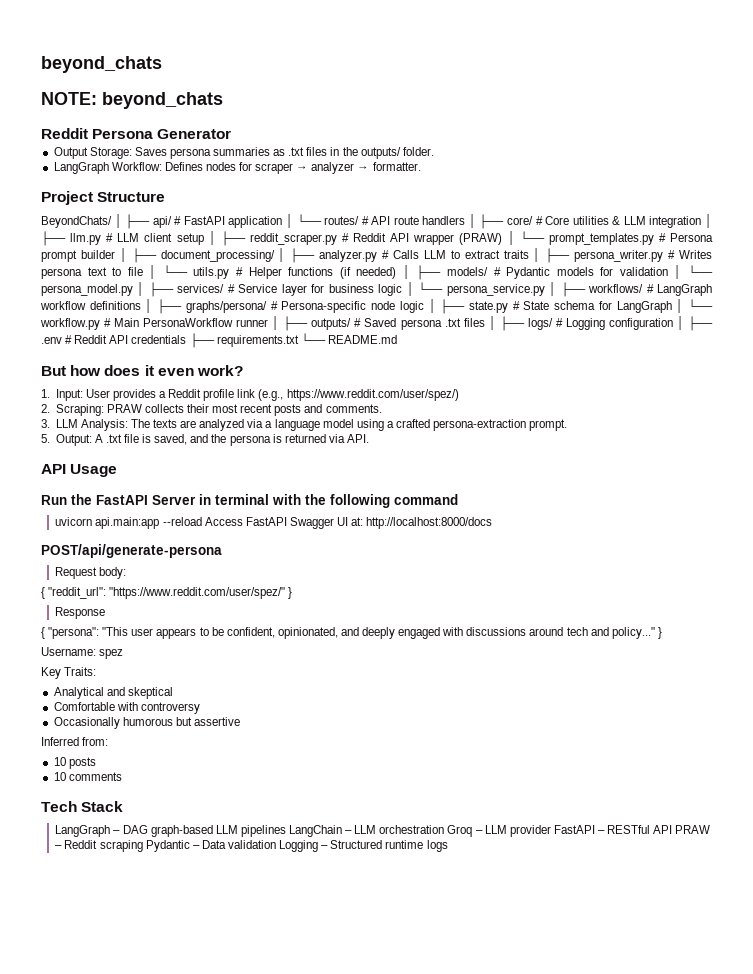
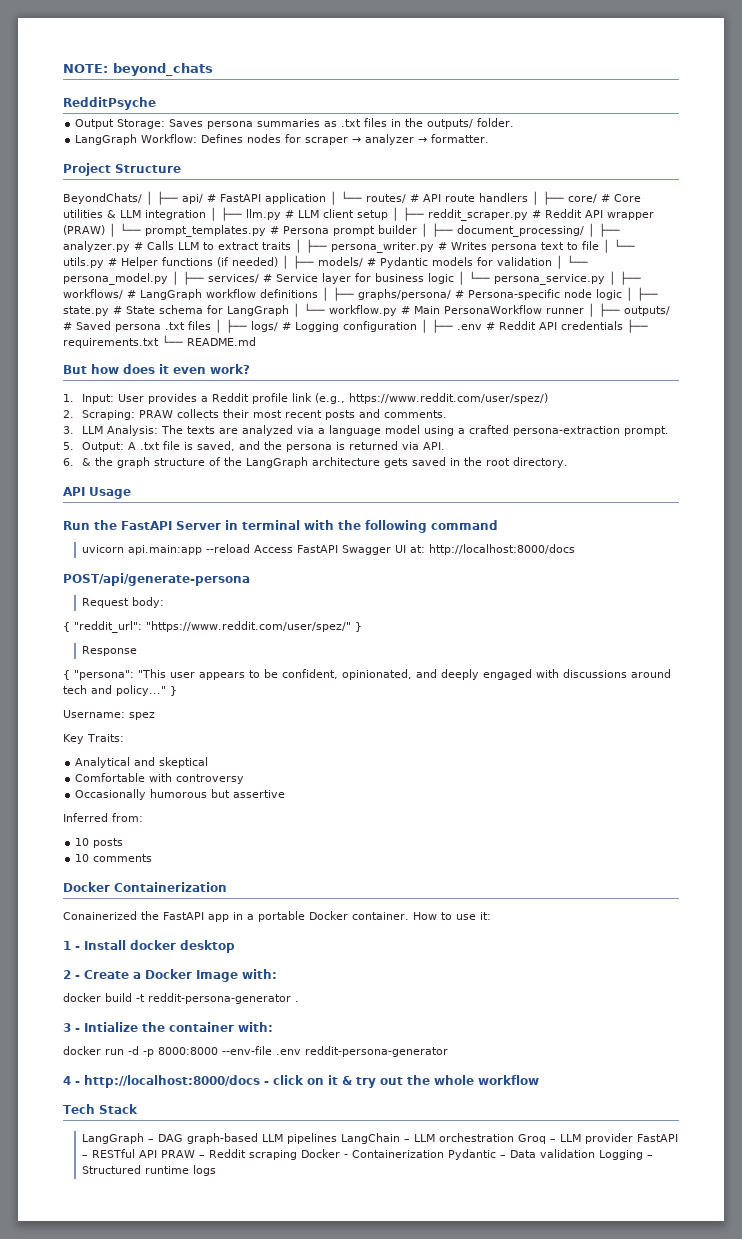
[41,56,162,73] beyond_chats // -> (63, 68) none
[41,128,232,139] Reddit Persona Generator -> [63,97,156,110] RedditPsyche
(370, 438) none -> [63,457,569,468] // 6. & the graph structure of the LangGraph architecture gets saved in the root directory.
(122, 776) none -> [63,882,227,892] [63,911,491,922] [63,940,235,953] [63,969,277,982] [63,993,299,1004] [63,1022,273,1032] [63,1046,448,1057] [63,1075,539,1088] // Docker Containerization // Conainerized the FastAPI app in a portable Docker container. How to use it: // 1 - Install docker desktop // 2 - Create a Docker Image with: // docker build -t reddit-persona-generator . // 3 - Intialize the container with: // docker run -d -p 8000:8000 --env-file .env reddit-persona-generator // 4 - http://localhost:8000/docs - click on it & try out the whole workflow
(143, 846) none -> [301,1149,445,1158] Docker - Containerization

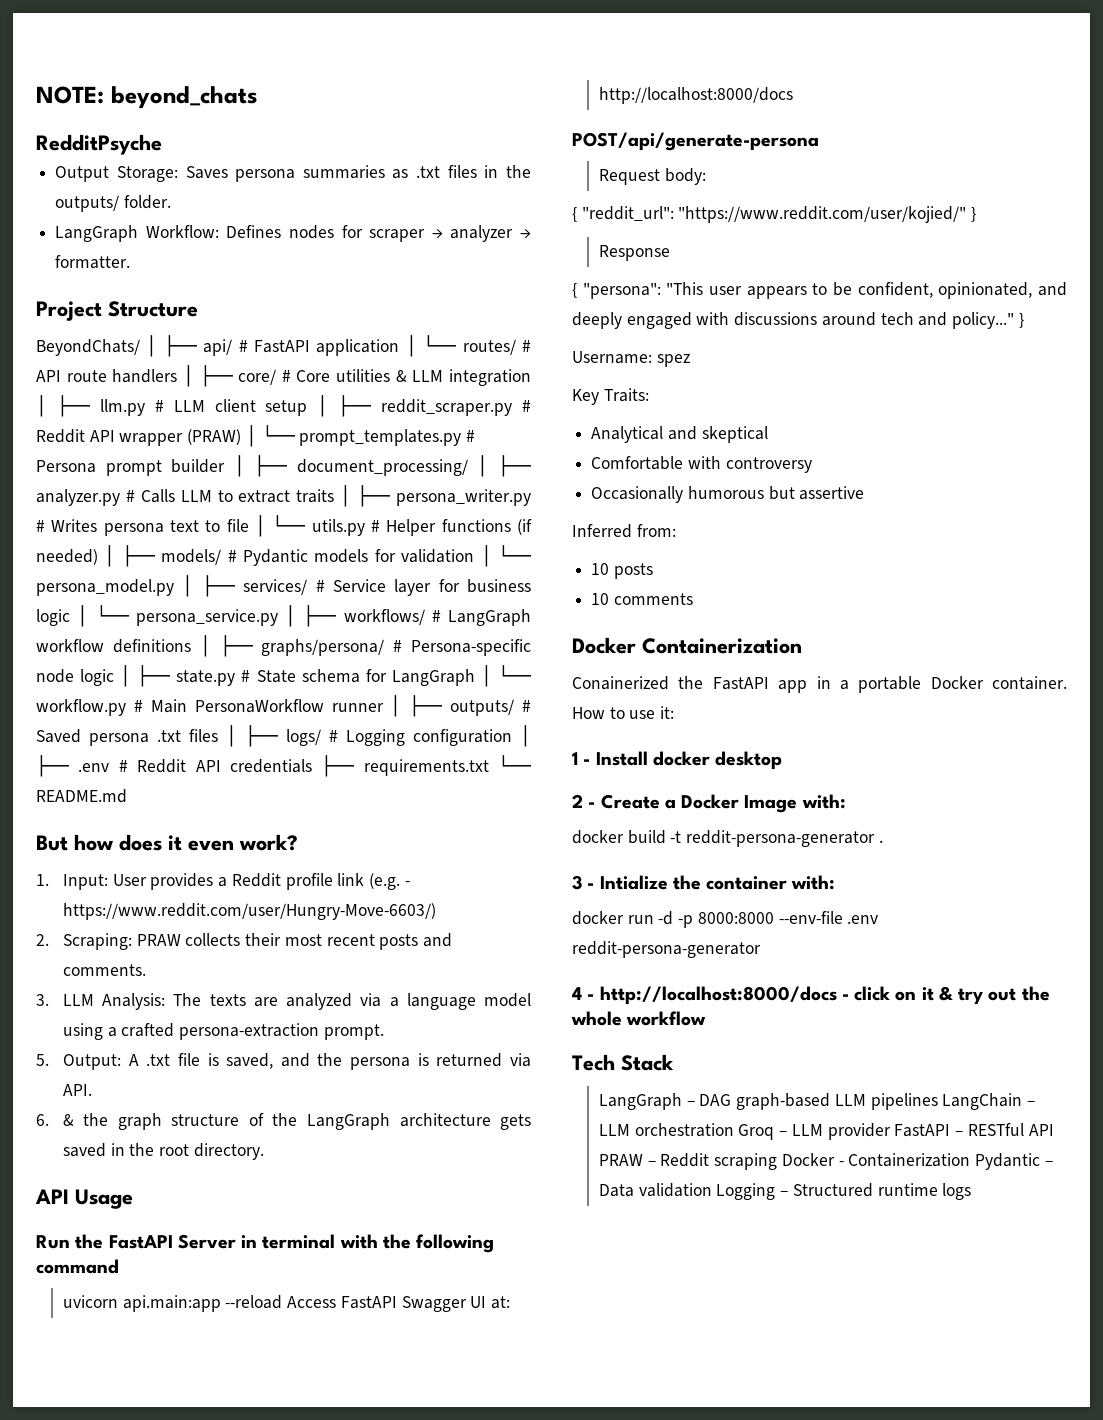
[315,393,549,404] (e.g., https://www.reddit.com/user/spez/) -> [369,873,410,890] [62,903,436,920] (e.g. - https://www.reddit.com/user/Hungry-Move-6603/)
[146,621,351,632] "https://www.reddit.com/user/spez/" -> [678,206,967,223] "https://www.reddit.com/user/kojied/"

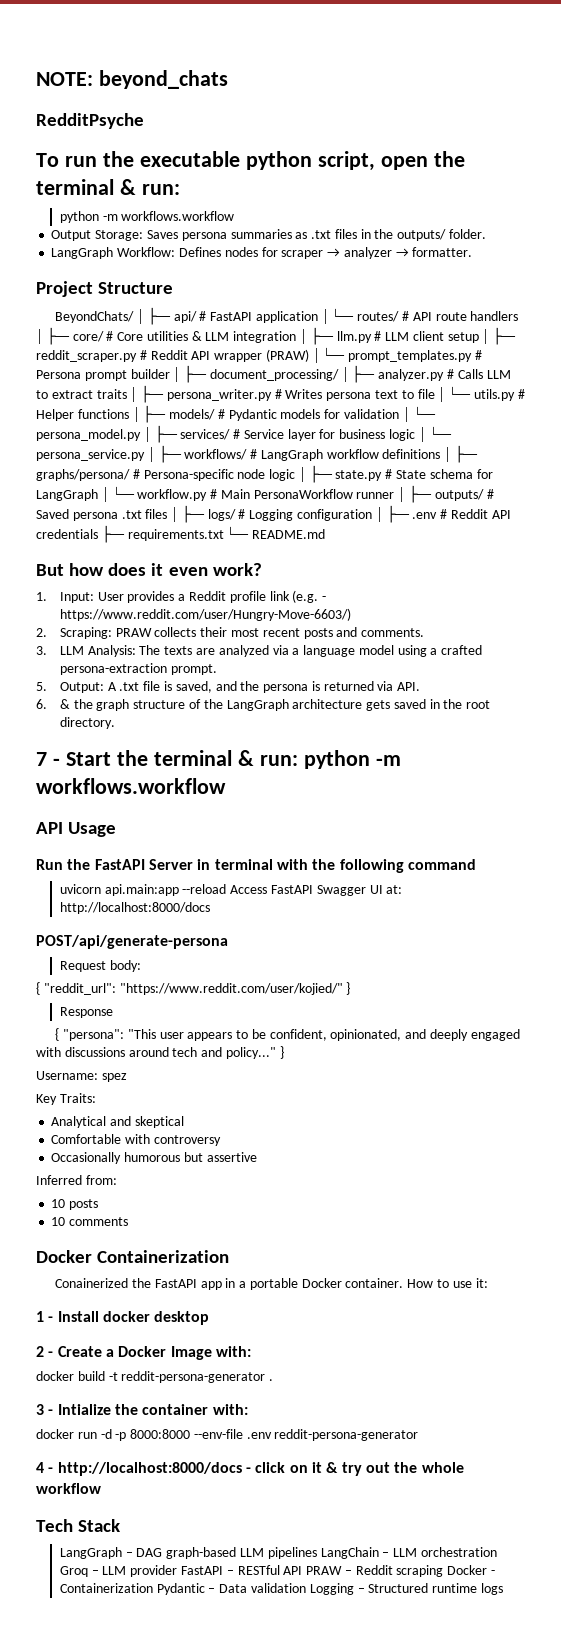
(162, 144) none -> [36,151,465,171] [36,179,180,195] [59,211,235,223] // To run the executable python script, open the terminal & run: // python -m workflows.workflow
[517,519,532,535] [36,549,98,565] (if needed) -> (129, 414) none
(264, 1151) none -> [36,750,401,769] [36,778,226,794] // 7 - Start the terminal & run: python -m workflows.workflow

